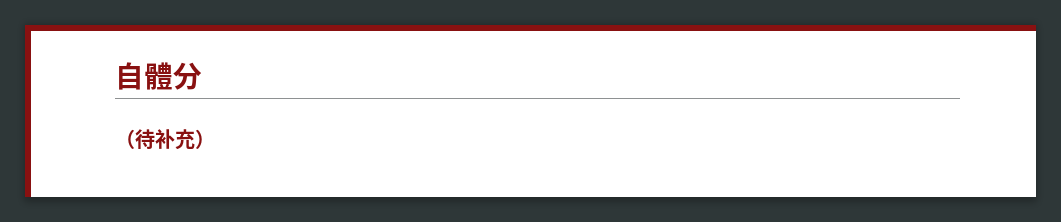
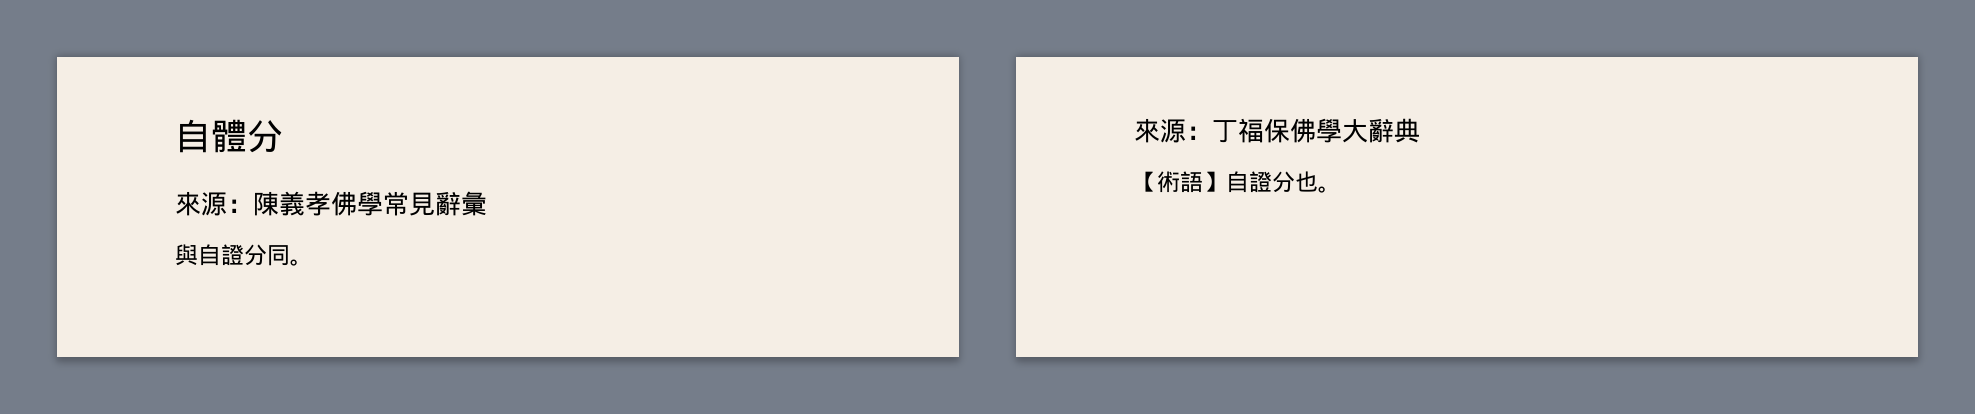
[115,129,215,150] （待补充） -> [175,191,487,216] [175,244,313,266] [1134,118,1420,143] [1134,171,1341,193] 來源：陳義孝佛學常見辭彙 // 與自證分同。 // 來源：丁福保佛學大辭典 // 【術語】自證分也。

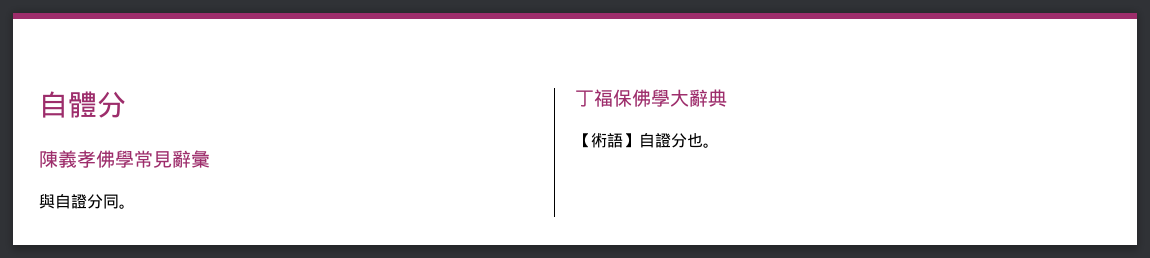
[175,191,253,216] 來源： -> (126, 104) none
[1134,118,1212,143] 來源： -> (135, 206) none

